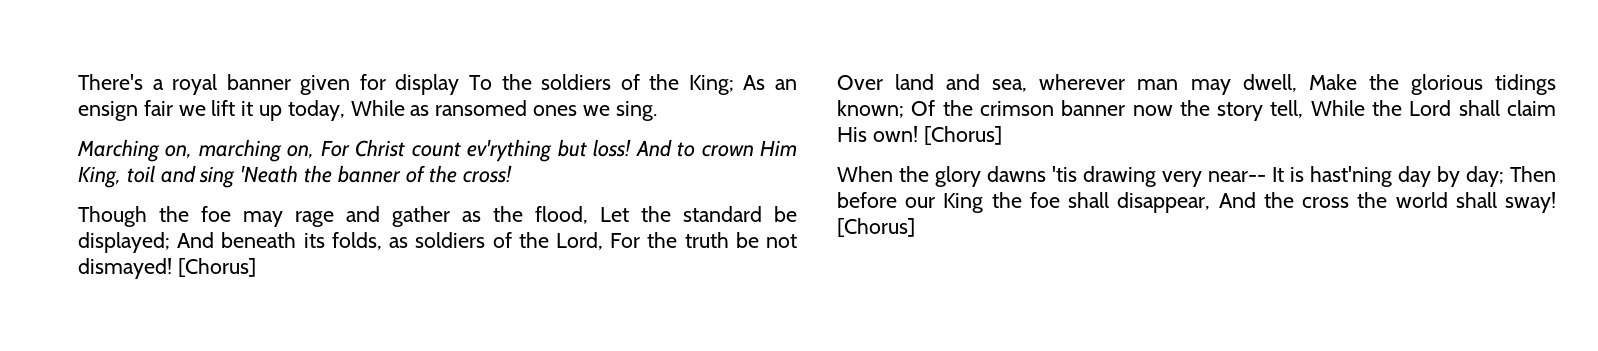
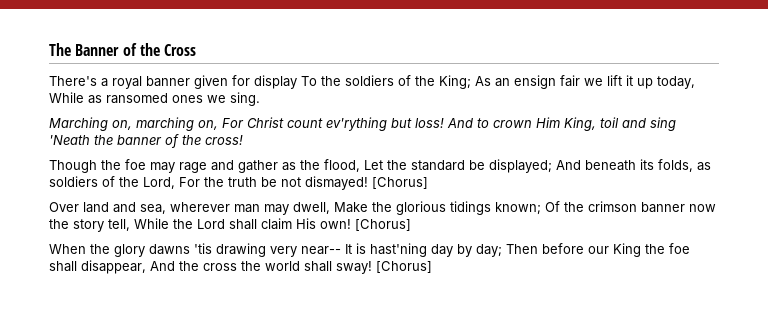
(78, 82) none -> [49,43,197,56] The Banner of the Cross //

